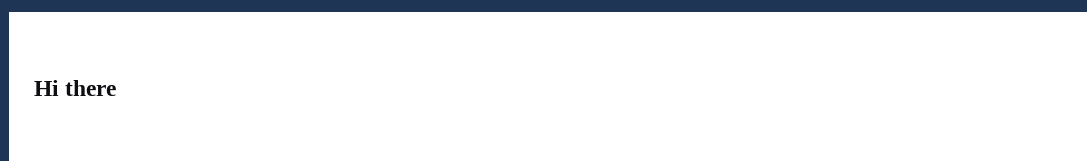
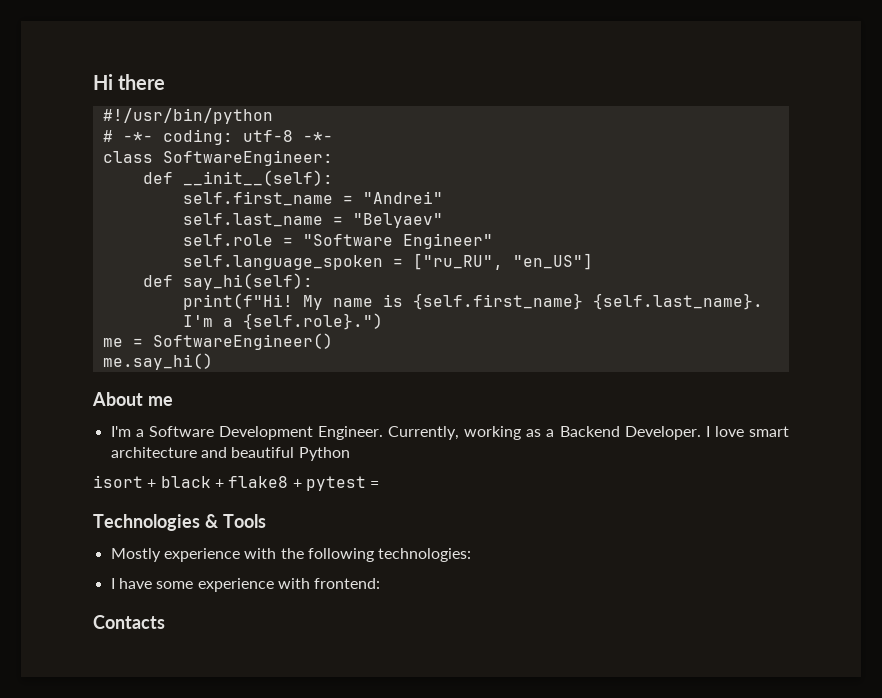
(117, 88) none -> [102,108,273,124] [102,129,333,145] [102,150,333,166] [142,170,333,186] [182,191,443,206] [182,213,443,228] [182,233,493,249] [182,253,593,270] [142,273,313,290] [182,293,763,310] [182,313,383,330] [102,333,333,350] [102,353,213,370] [92,392,173,406] [110,426,790,440] [110,447,350,461] [93,475,380,491] [93,514,266,531] [110,548,472,562] [110,578,381,592] [93,615,165,629] // #!/usr/bin/python // # -*- coding: utf-8 -*- // class SoftwareEngineer: // def __init__(self): // self.first_name = "Andrei" // self.last_name = "Belyaev" // self.role = "Software Engineer" // self.language_spoken = ["ru_RU", "en_US"] // def say_hi(self): // print(f"Hi! My name is {self.first_name} {self.last_name}. I'm a {self.role}.") // me = SoftwareEngineer() // me.say_hi() // About me // I'm a Software Development Engineer. Currently, working as a Backend Developer. I love smart architecture and beautiful Python // isort + black + flake8 + pytest = // Technologies & Tools // Mostly experience with the following technologies: // I have some experience with frontend: // Contacts

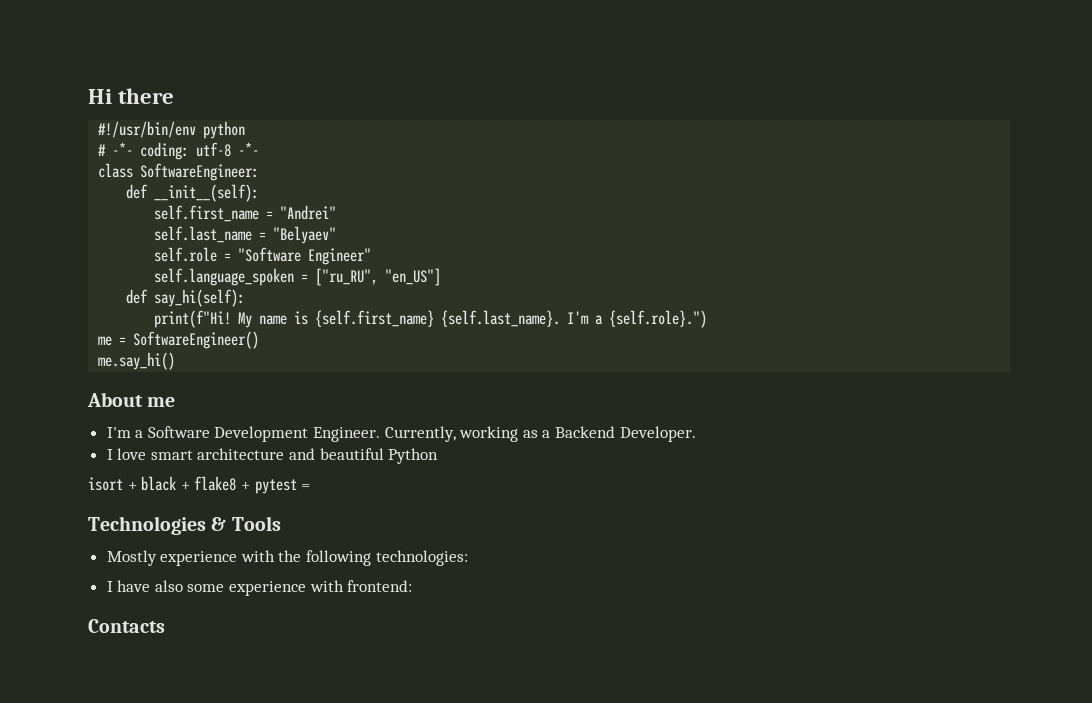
[102,108,273,124] #!/usr/bin/python -> [98,121,246,139] #!/usr/bin/env python
(701, 433) none -> (696, 434) //
(152, 583) none -> [154,580,183,592] also

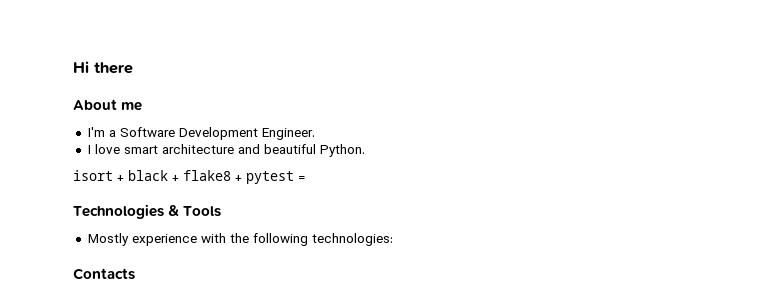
[98,121,246,139] [98,142,260,160] [98,163,260,181] [126,184,260,202] [154,205,337,222] [154,226,337,244] [154,247,372,265] [154,268,442,286] [126,289,246,307] [154,310,708,328] [98,331,260,349] [98,352,176,370] // #!/usr/bin/env python // # -*- coding: utf-8 -*- // class SoftwareEngineer: // def __init__(self): // self.first_name = "Andrei" // self.last_name = "Belyaev" // self.role = "Software Engineer" // self.language_spoken = ["ru_RU", "en_US"] // def say_hi(self): // print(f"Hi! My name is {self.first_name} {self.last_name}. I'm a {self.role}.") // me = SoftwareEngineer() // me.say_hi() -> (133, 68) none
[384,426,696,442] Currently, working as a Backend Developer. -> (315, 134) none
[388,448,439,464] Python -> [319,144,365,157] Python.
[106,580,413,596] // I have also some experience with frontend: -> (393, 239) none

